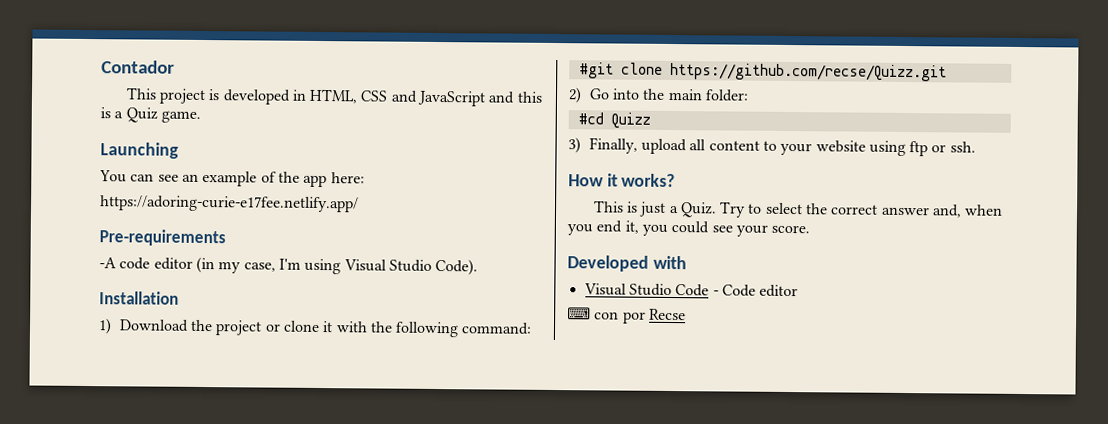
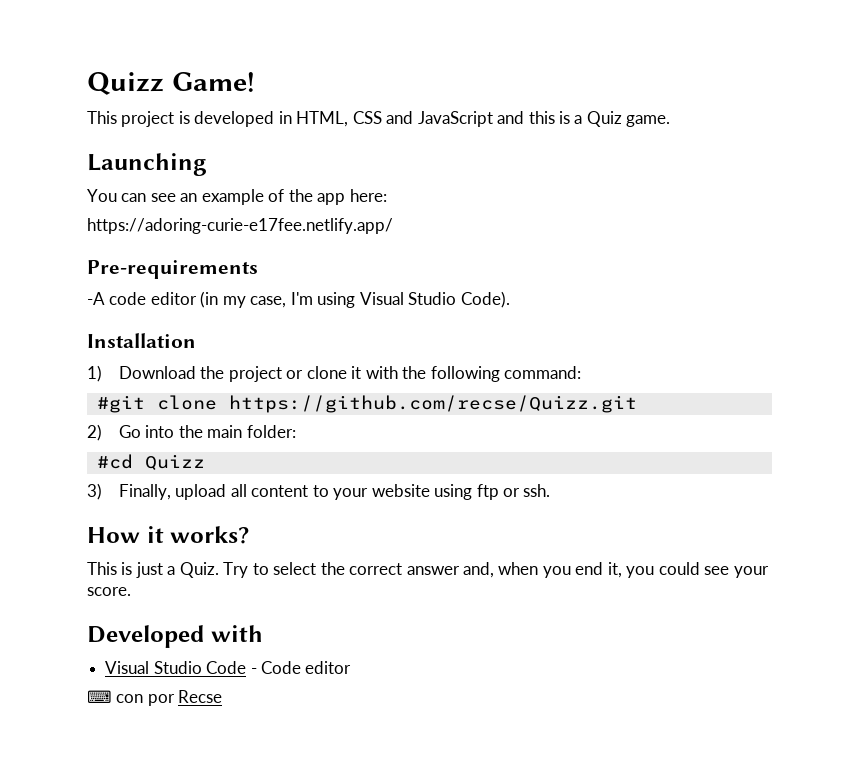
[101,60,175,74] Contador -> [87,72,255,95] Quizz Game!

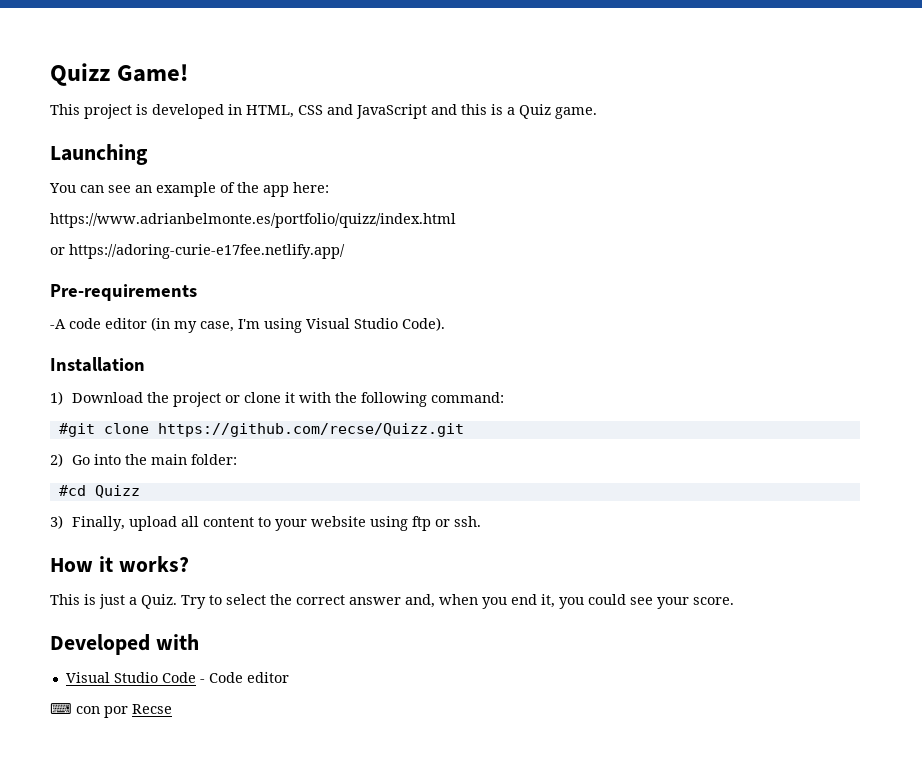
(387, 195) none -> [50,213,456,228] [50,247,65,255] https://www.adrianbelmonte.es/portfolio/quizz/index.html // or

